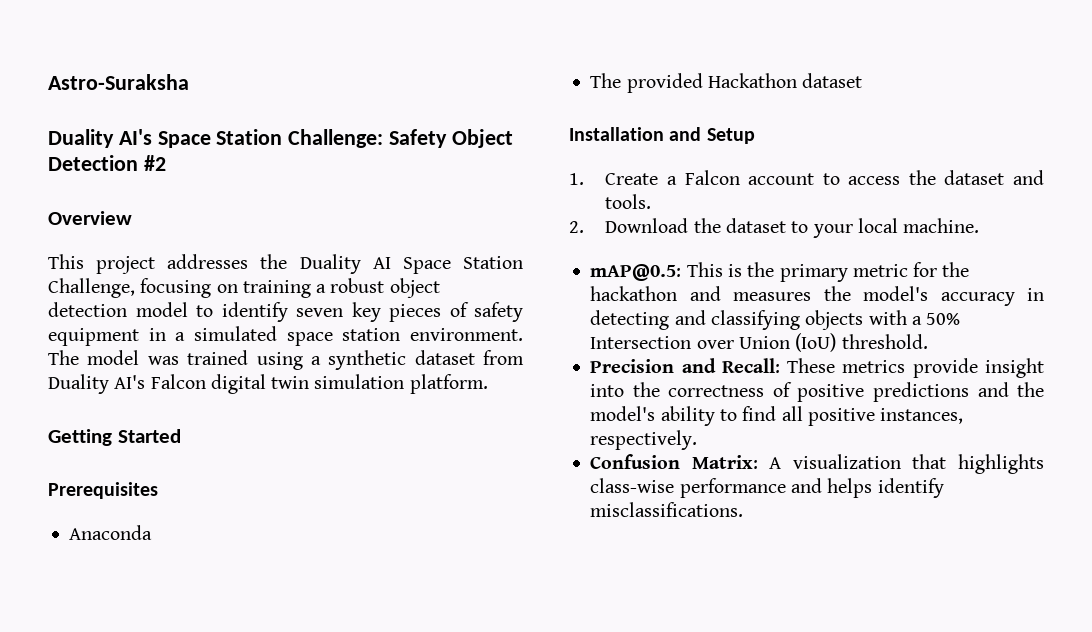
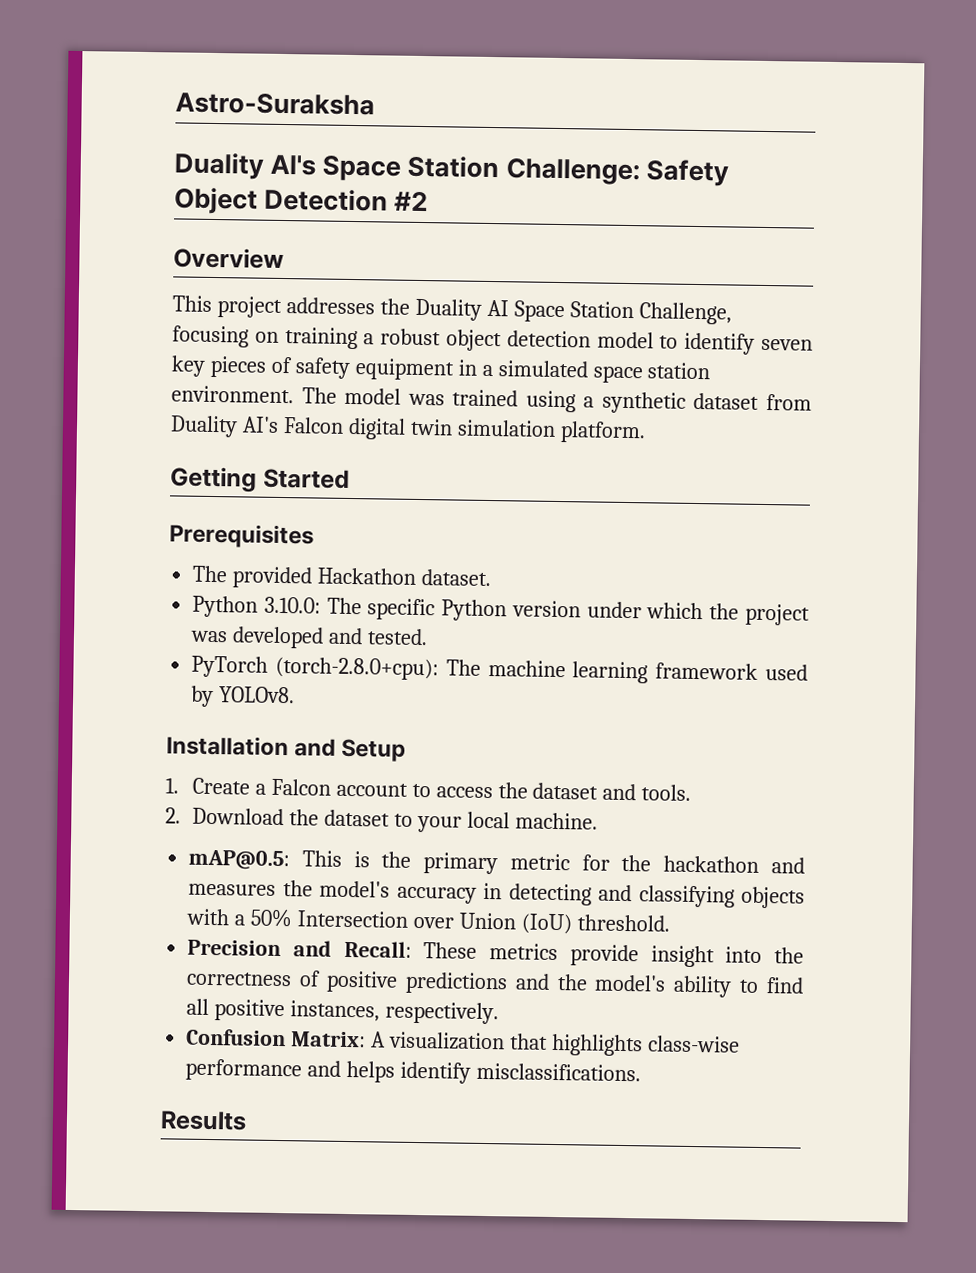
[69,525,153,540] // Anaconda -> (314, 536) none
[802,73,863,88] dataset -> [421,569,492,587] [192,595,810,626] [190,626,429,649] [191,655,808,684] [190,685,296,708] dataset. // Python 3.10.0: The specific Python version under which the project was developed and tested. // PyTorch (torch-2.8.0+cpu): The machine learning framework used by YOLOv8.
(744, 509) none -> [160,1110,247,1131] // Results

